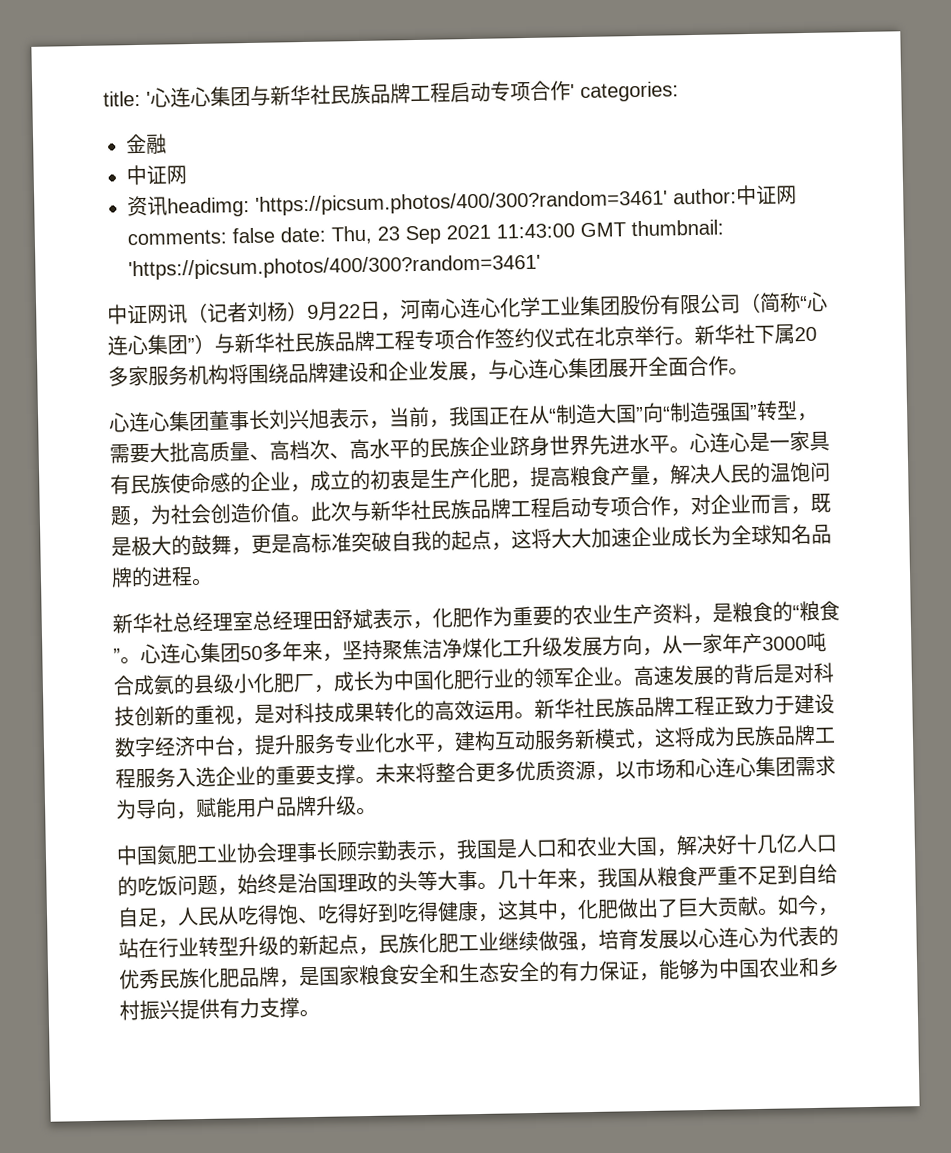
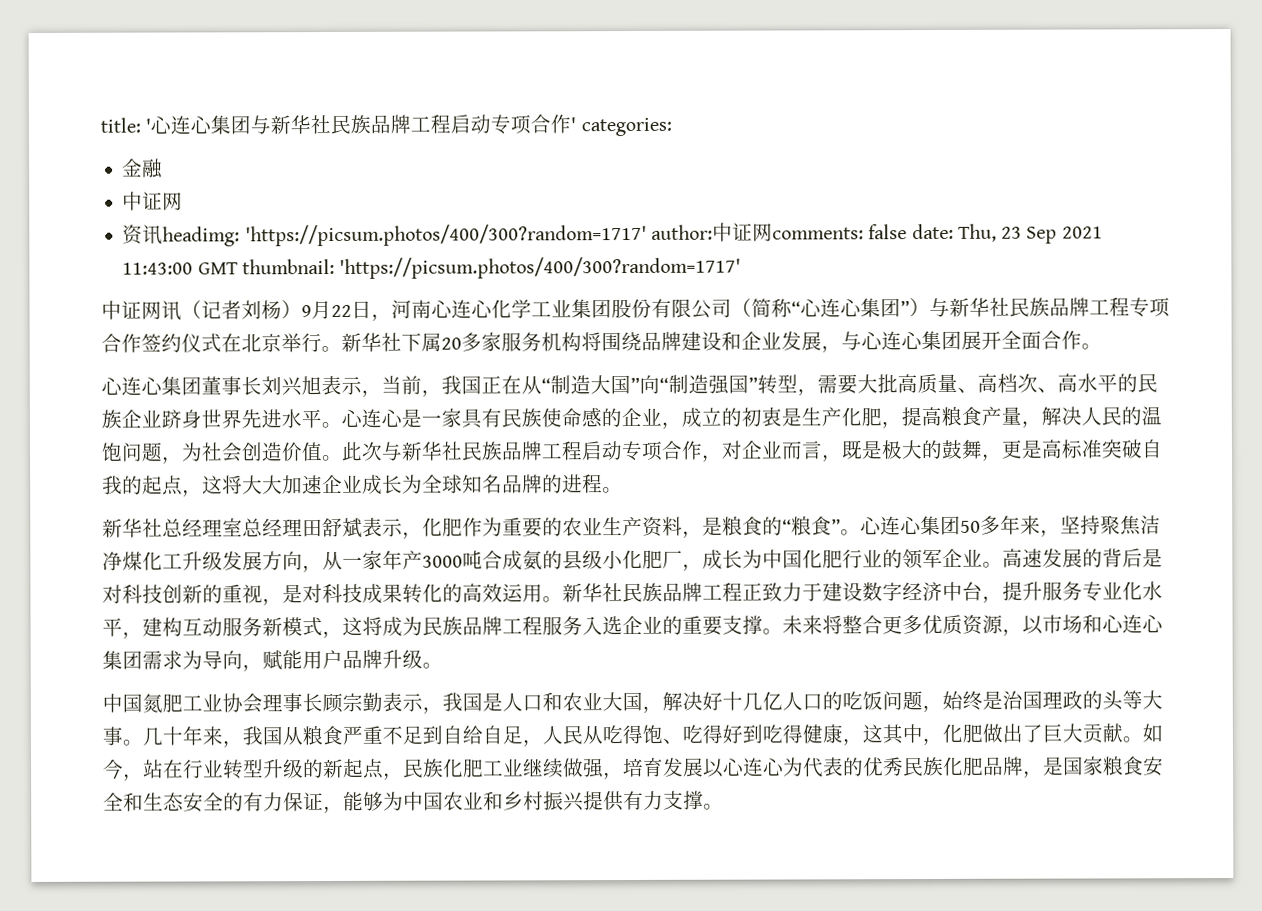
[255,189,668,216] 'https://picsum.photos/400/300?random=3461' -> [244,223,647,247] 'https://picsum.photos/400/300?random=1717'
[128,253,541,281] 'https://picsum.photos/400/300?random=3461' -> [339,256,742,279] 'https://picsum.photos/400/300?random=1717'

